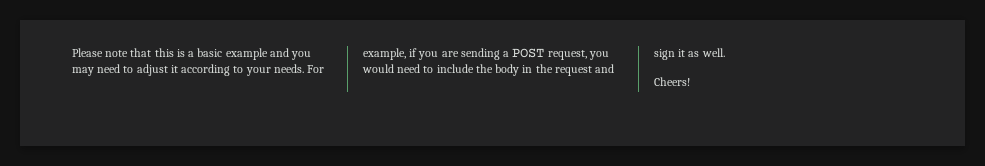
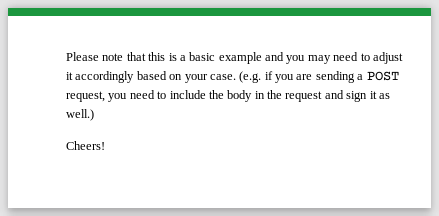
[181,64,325,76] [363,48,406,60] according to your needs. For example, -> [75,71,262,83] accordingly based on your case. (e.g.
[362,64,394,73] would -> (128, 97) none
[701,48,725,57] well. -> [66,109,94,121] well.)

